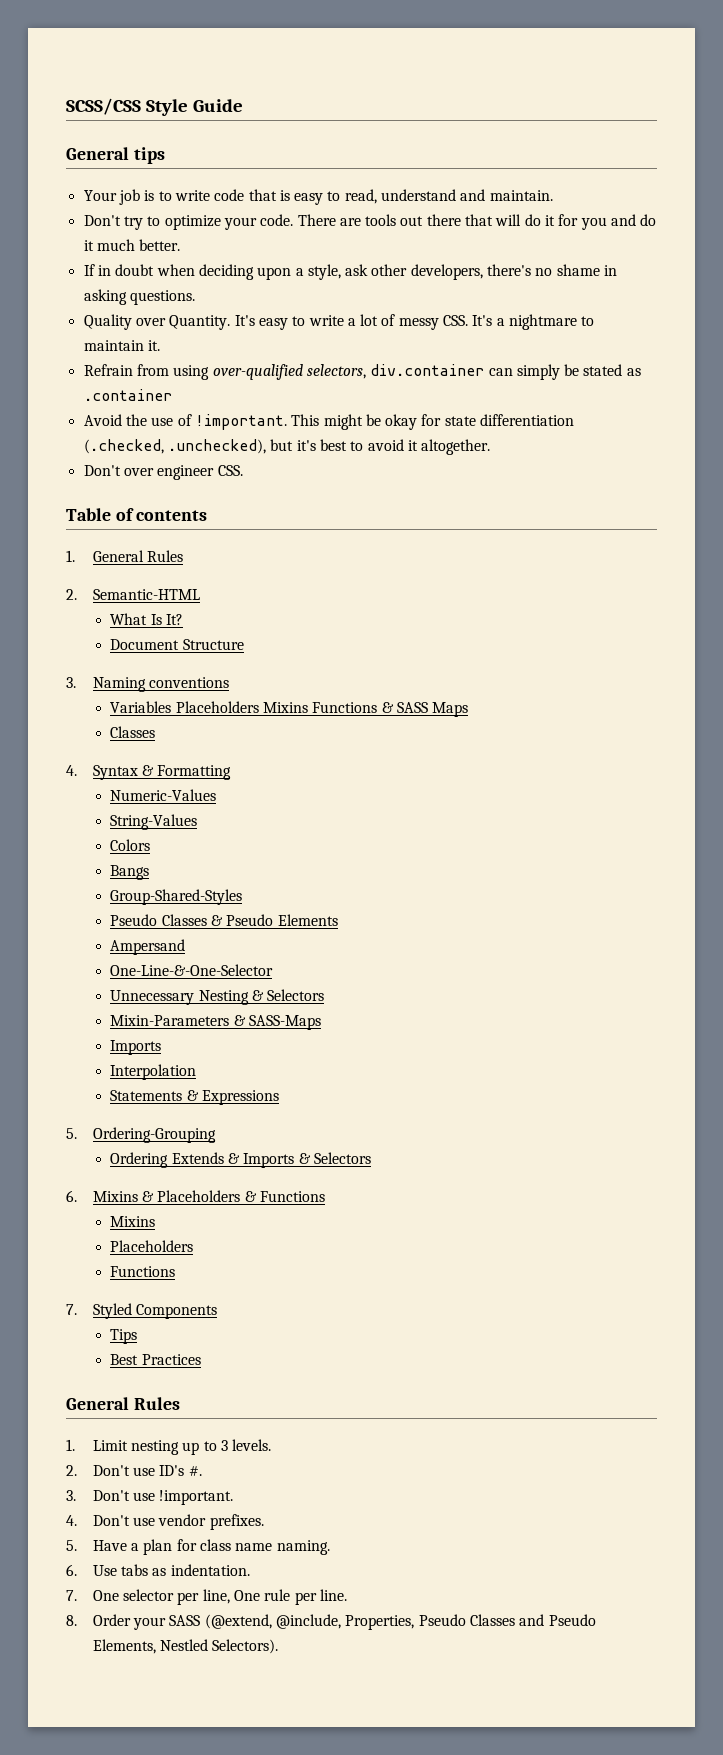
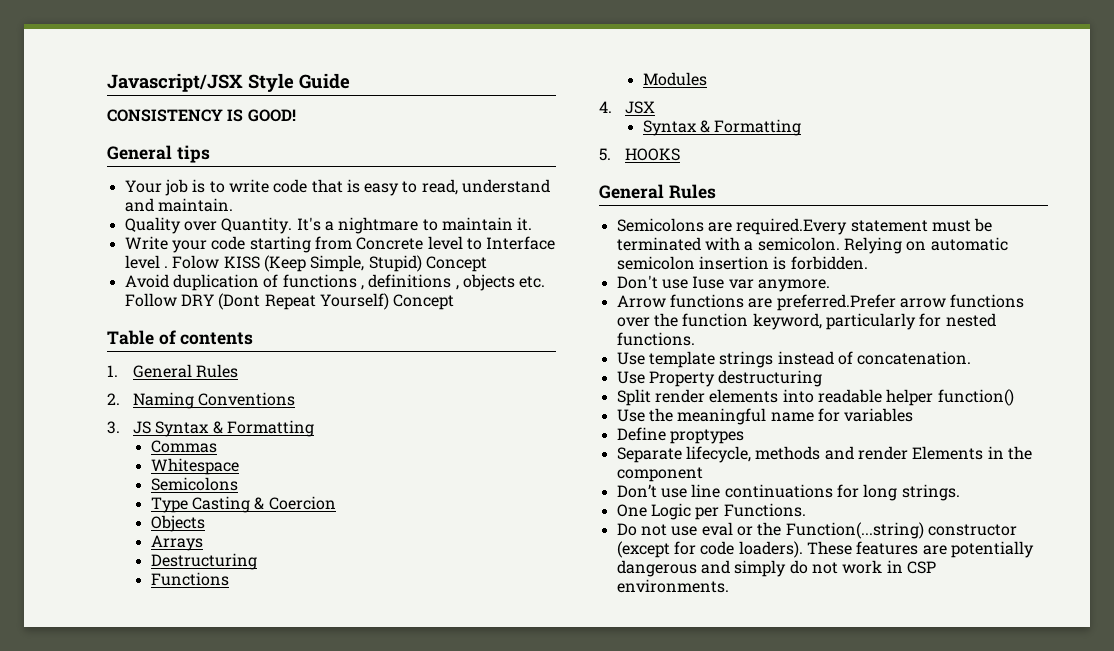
[66,98,141,115] SCSS/CSS -> [107,73,243,92] Javascript/JSX
(243, 105) none -> [107,109,296,122] // CONSISTENCY IS GOOD!
[83,214,657,230] [83,239,181,251] [83,264,618,280] [83,289,195,305] [83,314,469,330] Don't try to optimize your code. There are tools out there that will do it for you and do it much better. // If in doubt when deciding upon a style, ask other developers, there's no shame in asking questions. // Quality over Quantity. It's easy to write a lot of messy CSS. -> [124,217,293,234] Quality over Quantity.
[83,364,641,380] [83,389,172,401] [83,414,575,430] [83,439,491,455] [83,465,243,480] Refrain from using over-qualified selectors, div.container can simply be stated as .container // Avoid the use of !important. This might be okay for state differentiation (.checked, .unchecked), but it's best to avoid it altogether. // Don't over engineer CSS. -> [124,236,556,253] [124,255,487,272] [124,274,546,291] [124,293,455,310] Write your code starting from Concrete level to Interface level . Folow KISS (Keep Simple, Stupid) Concept // Avoid duplication of functions , definitions , objects etc. Follow DRY (Dont Repeat Yourself) Concept
[92,589,200,600] [110,613,184,625] [110,639,244,650] [66,677,230,692] [110,701,469,717] [110,726,156,738] [66,765,232,780] [110,789,217,801] [110,814,198,830] [110,839,151,851] [110,865,150,880] [110,889,243,905] [110,914,338,926] [110,939,186,955] [110,964,274,976] [110,989,325,1005] [110,1015,322,1030] [110,1040,162,1055] [110,1064,197,1080] [110,1090,280,1105] [66,1127,216,1143] [110,1152,372,1168] [66,1190,326,1202] [110,1216,156,1227] [110,1240,194,1252] [110,1266,176,1277] [66,1303,218,1319] [110,1329,138,1344] [110,1354,201,1365] [66,1397,180,1410] [66,1439,272,1455] [66,1465,202,1476] [66,1490,234,1505] [66,1514,264,1530] [66,1539,330,1555] [66,1564,250,1576] [66,1589,348,1605] [66,1614,596,1630] [92,1639,279,1654] Semantic-HTML // What Is It? // Document Structure // 3. Naming conventions // Variables Placeholders Mixins Functions & SASS Maps // Classes // 4. Syntax & Formatting // Numeric-Values // String-Values // Colors // Bangs // Group-Shared-Styles // Pseudo Classes & Pseudo Elements // Ampersand // One-Line-&-One-Selector // Unnecessary Nesting & Selectors // Mixin-Parameters & SASS-Maps // Imports // Interpolation // Statements & Expressions // 5. Ordering-Grouping // Ordering Extends & Imports & Selectors // 6. Mixins & Placeholders & Functions // Mixins // Placeholders // Functions // 7. Styled Components // Tips // Best Practices // General Rules // 1. Limit nesting up to 3 levels. // 2. Don't use ID's #. // 3. Don't use !important. // 4. Don't use vendor prefixes. // 5. Have a plan for class name naming. // 6. Use tabs as indentation. // 7. One selector per line, One rule per line. // 8. Order your SASS (@extend, @include, Properties, Pseudo Classes and Pseudo Elements, Nestled Selectors). -> [133,392,296,409] [107,420,314,437] [150,440,217,453] [150,458,239,475] [150,477,238,491] [150,496,336,513] [150,515,205,532] [150,535,203,551] [150,553,257,570] [150,572,229,586] [642,72,707,86] [599,101,656,114] [642,119,802,136] [599,148,681,161] [599,184,716,199] [616,218,993,235] [616,237,1008,254] [616,256,868,270] [616,275,830,292] [616,294,1025,311] [616,313,996,330] [616,332,695,346] [616,351,972,368] [616,370,823,387] [616,389,1014,406] [616,408,914,425] [616,427,744,444] [616,446,1032,463] [616,467,703,482] [616,484,960,501] [616,503,806,520] [616,522,1017,539] [616,541,1034,558] [616,560,936,577] [616,579,729,593] Naming Conventions // 3. JS Syntax & Formatting // Commas // Whitespace // Semicolons // Type Casting & Coercion // Objects // Arrays // Destructuring // Functions // Modules // 4. JSX // Syntax & Formatting // 5. HOOKS // General Rules // Semicolons are required.Every statement must be terminated with a semicolon. Relying on automatic semicolon insertion is forbidden. // Don't use Iuse var anymore. // Arrow functions are preferred.Prefer arrow functions over the function keyword, particularly for nested functions. // Use template strings instead of concatenation. // Use Property destructuring // Split render elements into readable helper function() // Use the meaningful name for variables // Define proptypes // Separate lifecycle, methods and render Elements in the component // Don’t use line continuations for long strings. // One Logic per Functions. // Do not use eval or the Function(...string) constructor (except for code loaders). These features are potentially dangerous and simply do not work in CSP environments.

